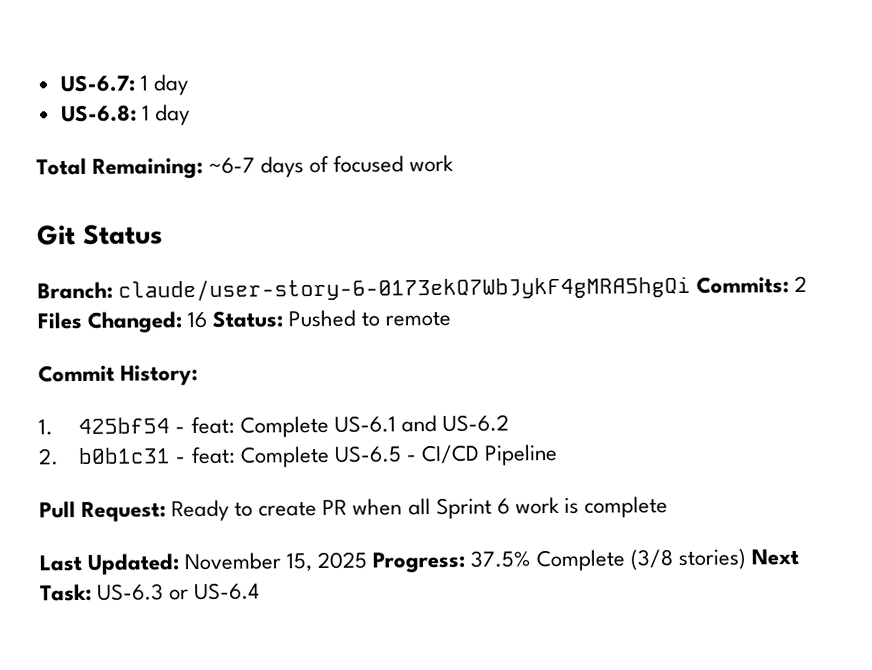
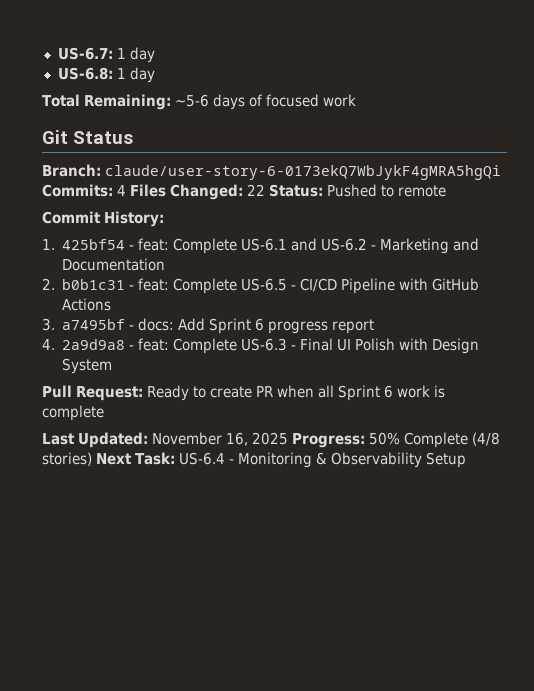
[208,157,256,174] ~6-7 -> [174,94,209,107] ~5-6
[794,275,808,292] 2 -> [117,185,126,196] 4
[187,311,208,329] 16 -> [247,184,265,196] 22
(509, 423) none -> [371,238,480,254] [62,258,166,271] - Marketing and Documentation
(558, 454) none -> [399,278,480,291] [62,298,112,311] [42,318,375,334] [42,338,480,354] [62,358,113,374] with GitHub Actions // 3. a7495bf - docs: Add Sprint 6 progress report // 4. 2a9d9a8 - feat: Complete US-6.3 - Final UI Polish with Design System
[286,553,313,572] 15, -> [226,432,248,446] 16,
[470,548,799,572] [40,582,261,602] 37.5% Complete (3/8 stories) Next Task: US-6.3 or US-6.4 -> [369,432,500,448] [42,452,466,468] 50% Complete (4/8 stories) Next Task: US-6.4 - Monitoring & Observability Setup

